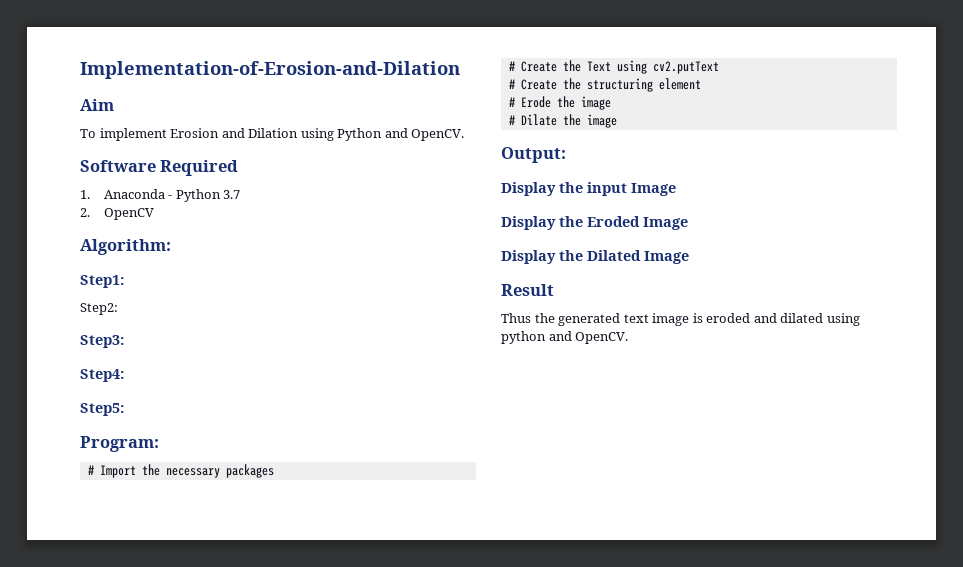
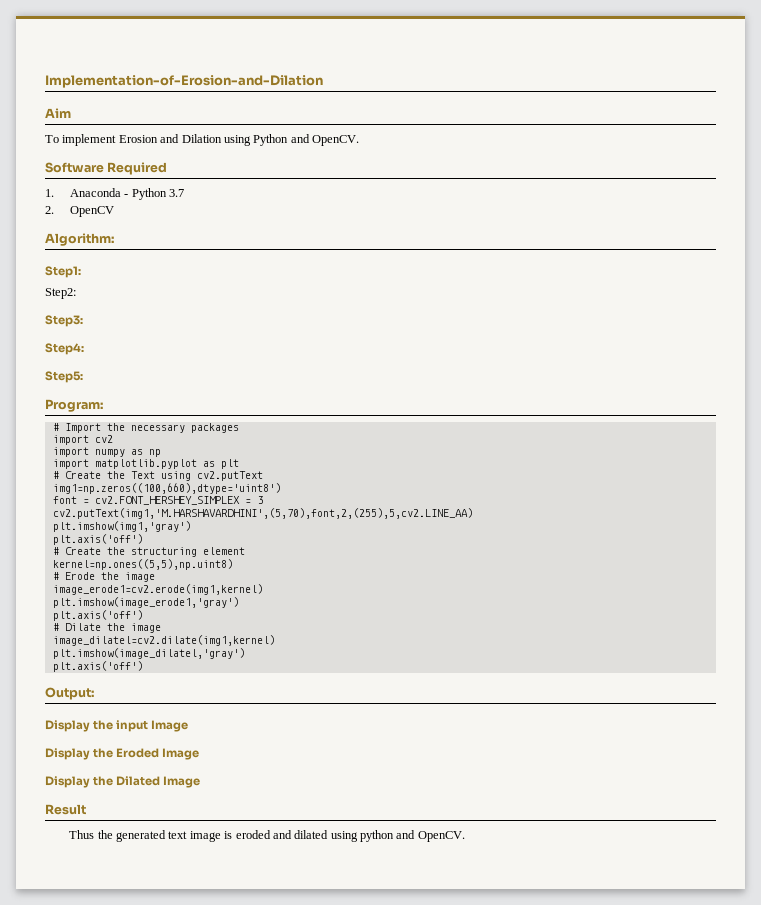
(274, 471) none -> [52,435,113,445] [52,447,161,457] [52,459,239,469] // import cv2 // import numpy as np // import matplotlib.pyplot as plt
(719, 67) none -> [52,483,281,494] [52,496,263,505] [52,508,473,519] [52,521,191,532] [52,534,143,545] // img1=np.zeros((100,660),dtype='uint8') // font = cv2.FONT_HERSHEY_SIMPLEX = 3 // cv2.putText(img1,'M.HARSHAVARDHINI',(5,70),font,2,(255),5,cv2.LINE_AA) // plt.imshow(img1,'gray') // plt.axis('off')
(701, 84) none -> [52,559,233,570] // kernel=np.ones((5,5),np.uint8)
(611, 103) none -> [52,584,263,595] [52,597,239,608] [52,610,143,621] // image_erode1=cv2.erode(img1,kernel) // plt.imshow(image_erode1,'gray') // plt.axis('off')
(617, 121) none -> [52,635,275,646] [52,648,245,659] [52,661,143,672] // image_dilatel=cv2.dilate(img1,kernel) // plt.imshow(image_dilatel,'gray') // plt.axis('off')

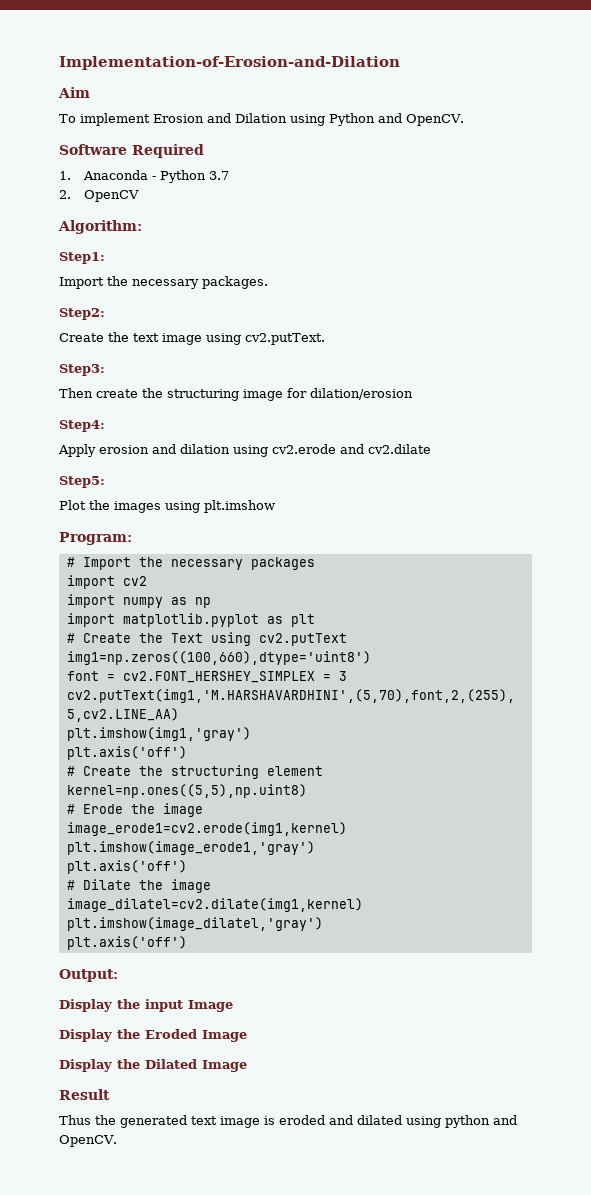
[45,288,76,299] [45,315,83,327] [45,343,84,355] [45,371,83,383] Step2: // Step3: // Step4: // Step5: -> [59,276,268,289] [59,308,105,320] [59,332,325,345] [59,364,105,376] [59,388,413,401] [59,420,105,432] [58,444,431,457] [59,476,105,488] [59,500,275,513] Import the necessary packages. // Step2: // Create the text image using cv2.putText. // Step3: // Then create the structuring image for dilation/erosion // Step4: // Apply erosion and dilation using cv2.erode and cv2.dilate // Step5: // Plot the images using plt.imshow

